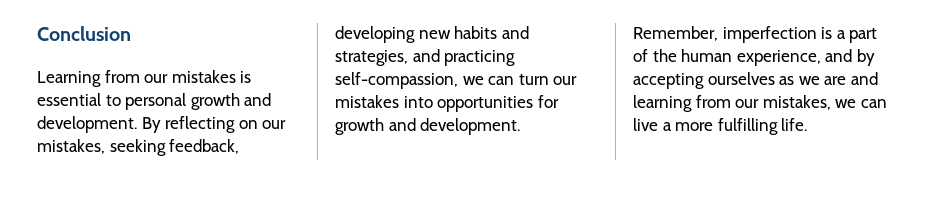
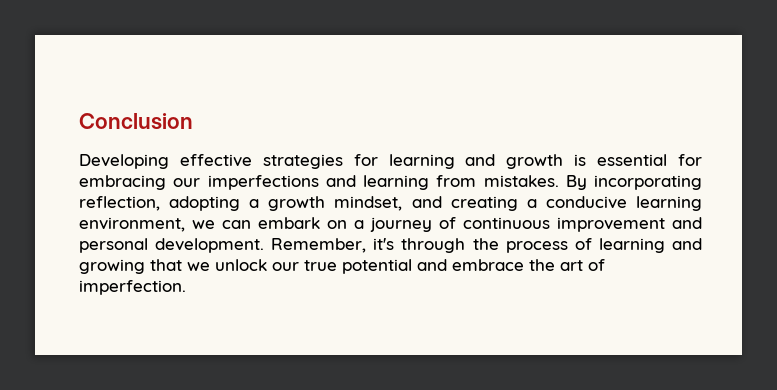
[37,70,252,87] [37,93,272,110] [37,116,287,133] [37,139,240,156] [335,26,529,43] [335,49,516,66] [335,72,578,89] [335,95,559,112] [335,118,521,135] [633,26,878,43] [633,49,875,66] [633,72,878,89] [633,95,887,112] [633,118,808,135] Learning from our mistakes is essential to personal growth and development. By reflecting on our mistakes, seeking feedback, developing new habits and strategies, and practicing self-compassion, we can turn our mistakes into opportunities for growth and development. Remember, imperfection is a part of the human experience, and by accepting ourselves as we are and learning from our mistakes, we can live a more fulfilling life. -> [79,154,703,169] [79,175,702,190] [79,196,702,211] [79,217,702,232] [79,238,702,253] [79,259,605,274] [79,280,186,295] Developing effective strategies for learning and growth is essential for embracing our imperfections and learning from mistakes. By incorporating reflection, adopting a growth mindset, and creating a conducive learning environment, we can embark on a journey of continuous improvement and personal development. Remember, it's through the process of learning and growing that we unlock our true potential and embrace the art of imperfection.

